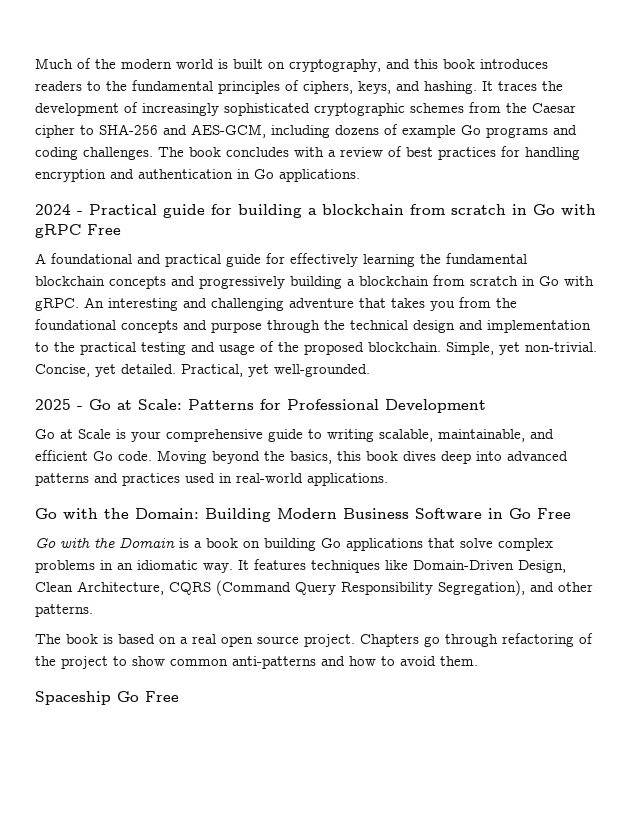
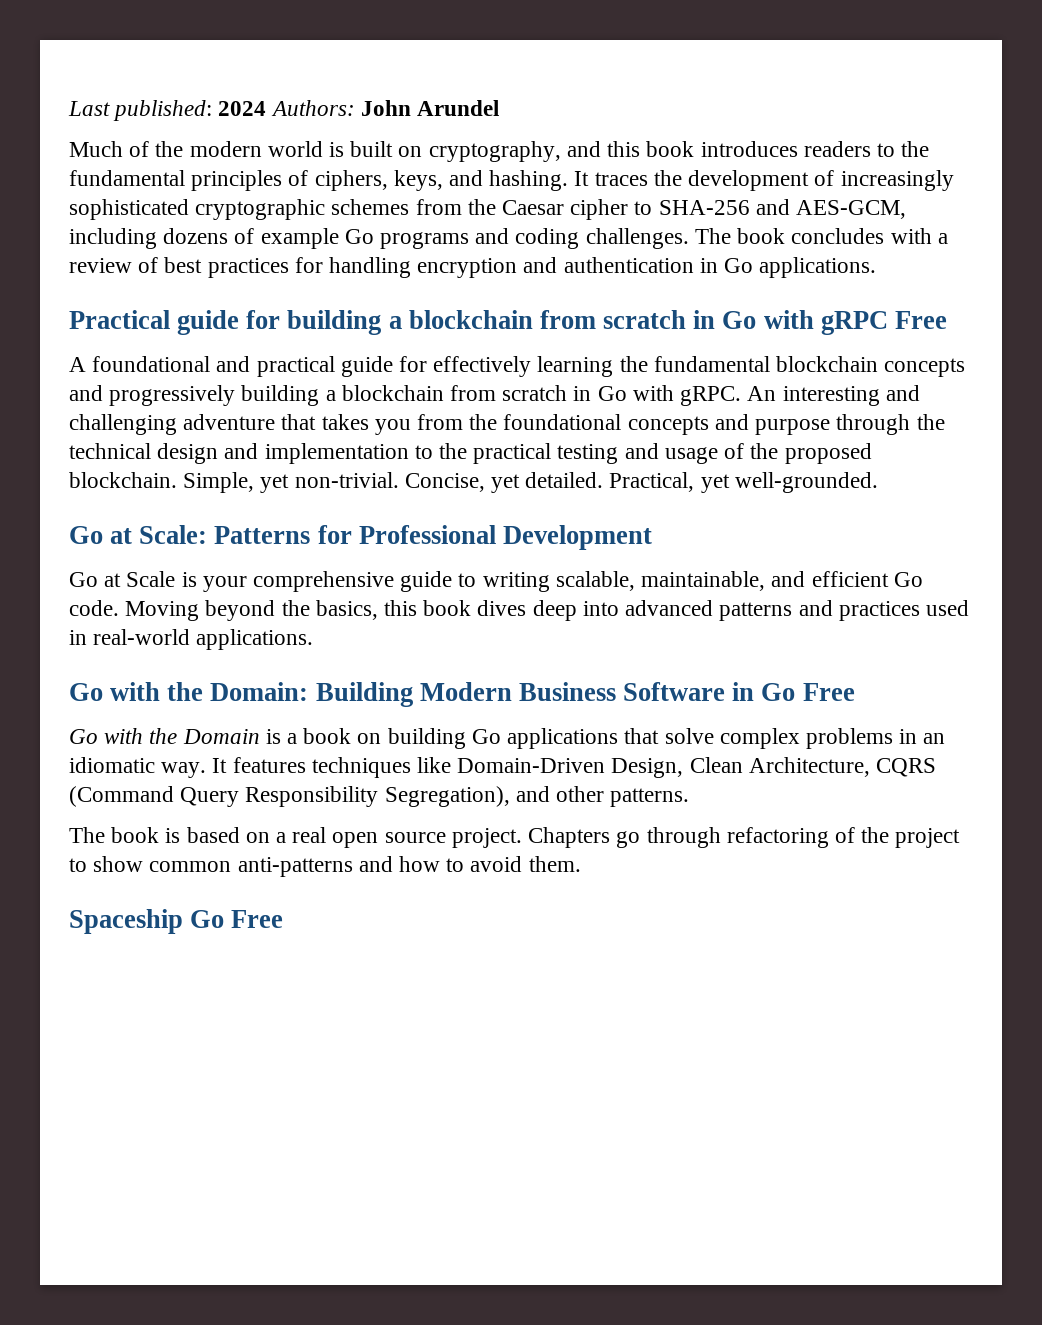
(35, 63) none -> [68,100,500,121] Last published: 2024 Authors: John Arundel //
[35,204,83,215] 2024 - -> (877, 267) none
[35,399,83,410] 2025 - -> (878, 482) none

